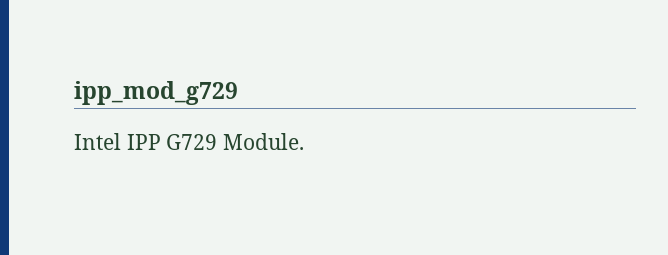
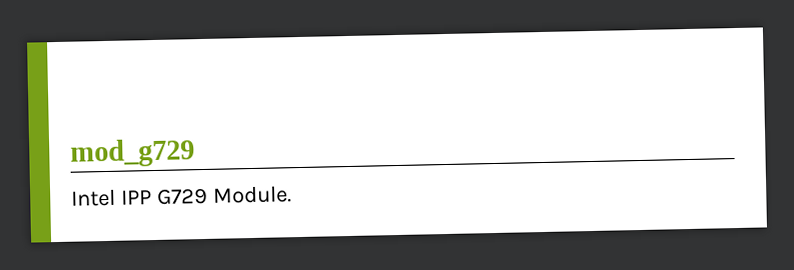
[74,81,238,105] ipp_mod_g729 -> [70,138,195,168] mod_g729

